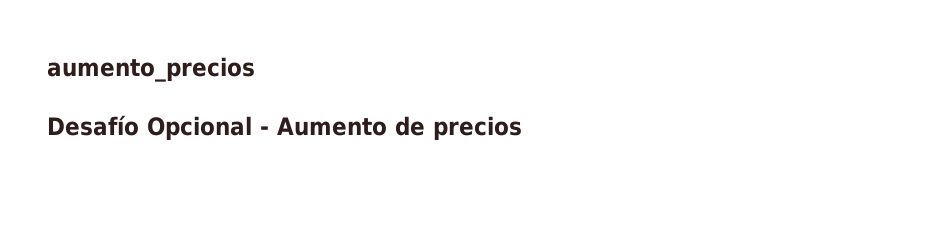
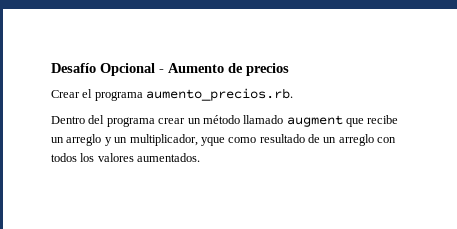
[47,57,255,82] aumento_precios // -> (51, 68) none
(522, 128) none -> [51,88,294,101] [51,115,399,127] [51,134,397,146] [51,153,201,162] // Crear el programa aumento_precios.rb. // Dentro del programa crear un método llamado augment que recibe un arreglo y un multiplicador, yque como resultado de un arreglo con todos los valores aumentados.

